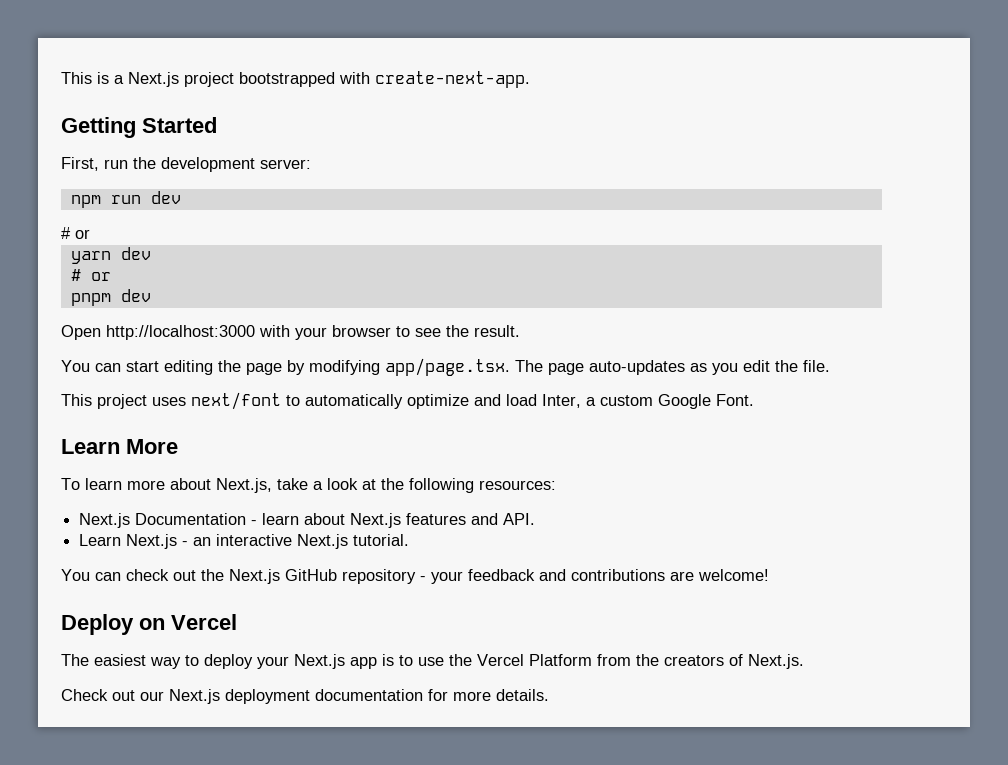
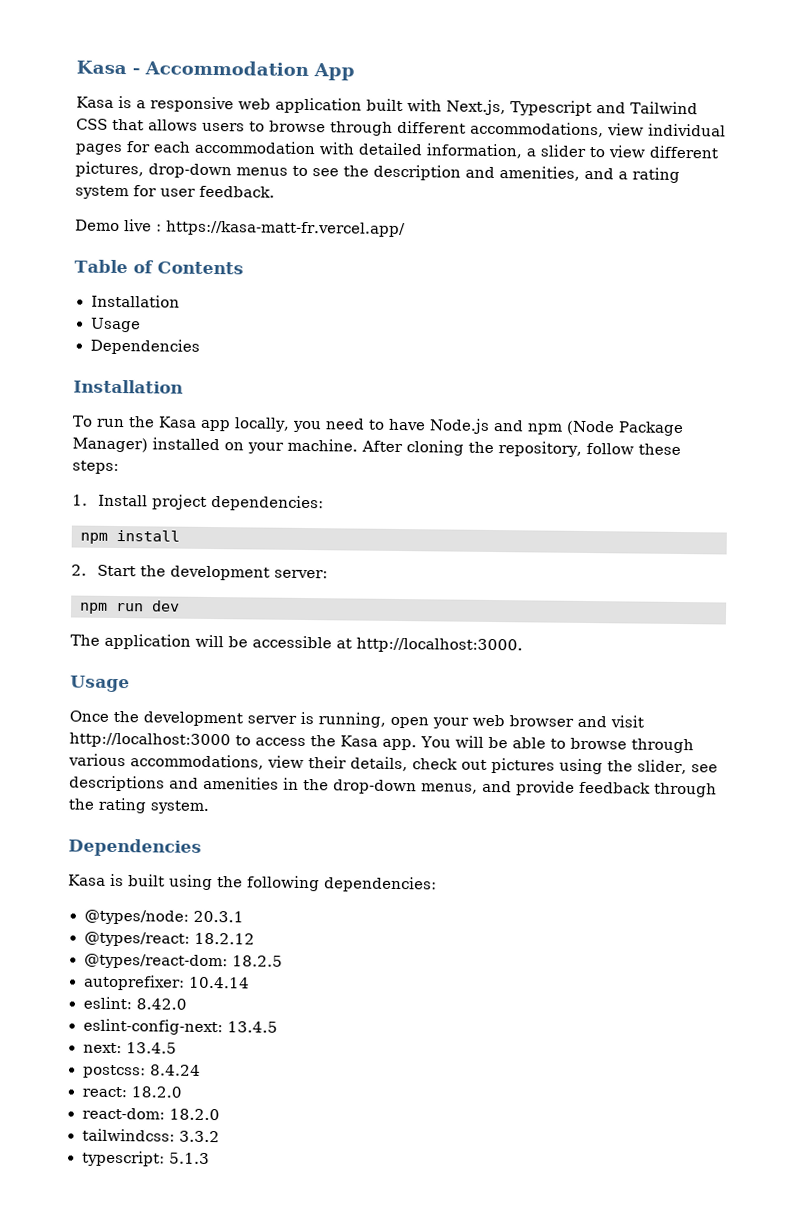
[61,71,530,88] [61,117,217,138] [61,157,128,171] This is a Next.js project bootstrapped with create-next-app. // Getting Started // First, run -> [76,60,355,81] [76,95,698,117] [76,118,726,138] [75,140,718,159] [75,161,680,183] [75,185,275,200] [75,219,406,238] [74,259,244,275] [90,294,180,308] [89,317,141,333] [89,338,200,355] [73,379,183,394] [72,415,684,437] [72,437,681,457] [72,460,119,475] [72,494,325,512] [80,529,180,544] [71,564,137,577] Kasa - Accommodation App // Kasa is a responsive web application built with Next.js, Typescript and Tailwind CSS that allows users to browse through different accommodations, view individual pages for each accommodation with detailed information, a slider to view different pictures, drop-down menus to see the description and amenities, and a rating system for user feedback. // Demo live : https://kasa-matt-fr.vercel.app/ // Table of Contents // Installation // Usage // Dependencies // Installation // To run the Kasa app locally, you need to have Node.js and npm (Node Package Manager) installed on your machine. After cloning the repository, follow these steps: // 1. Install project dependencies: // npm install // 2. Start
[61,227,90,239] [70,247,151,264] [70,269,111,281] [70,289,151,306] [61,325,520,340] [61,358,830,376] [61,392,754,410] [61,439,178,454] [61,478,556,493] [79,513,536,528] [79,534,410,549] [61,569,769,584] [61,614,237,635] [61,654,804,669] [61,689,549,704] # or // yarn dev // # or // pnpm dev // Open http://localhost:3000 with your browser to see the result. // You can start editing the page by modifying app/page.tsx. The page auto-updates as you edit the file. // This project uses next/font to automatically optimize and load Inter, a custom Google Font. // Learn More // To learn more about Next.js, take a look at the following resources: // Next.js Documentation - learn about Next.js features and API. // Learn Next.js - an interactive Next.js tutorial. // You can check out the Next.js GitHub repository - your feedback and contributions are welcome! // Deploy on Vercel // The easiest way to deploy your Next.js app is to use the Vercel Platform from the creators of Next.js. // Check out our Next.js deployment documentation for more details. -> [70,633,523,654] [70,675,130,693] [69,710,644,729] [69,732,694,754] [68,753,718,775] [69,775,717,798] [68,797,209,814] [68,838,202,857] [68,873,437,893] [83,909,244,925] [83,931,255,947] [83,953,283,970] [82,974,250,991] [82,996,187,1010] [82,1018,278,1036] [82,1042,177,1054] [82,1064,201,1079] [81,1086,182,1098] [81,1107,220,1121] [81,1128,220,1143] [81,1150,210,1167] The application will be accessible at http://localhost:3000. // Usage // Once the development server is running, open your web browser and visit http://localhost:3000 to access the Kasa app. You will be able to browse through various accommodations, view their details, check out pictures using the slider, see descriptions and amenities in the drop-down menus, and provide feedback through the rating system. // Dependencies // Kasa is built using the following dependencies: // @types/node: 20.3.1 // @types/react: 18.2.12 // @types/react-dom: 18.2.5 // autoprefixer: 10.4.14 // eslint: 8.42.0 // eslint-config-next: 13.4.5 // next: 13.4.5 // postcss: 8.4.24 // react: 18.2.0 // react-dom: 18.2.0 // tailwindcss: 3.3.2 // typescript: 5.1.3

